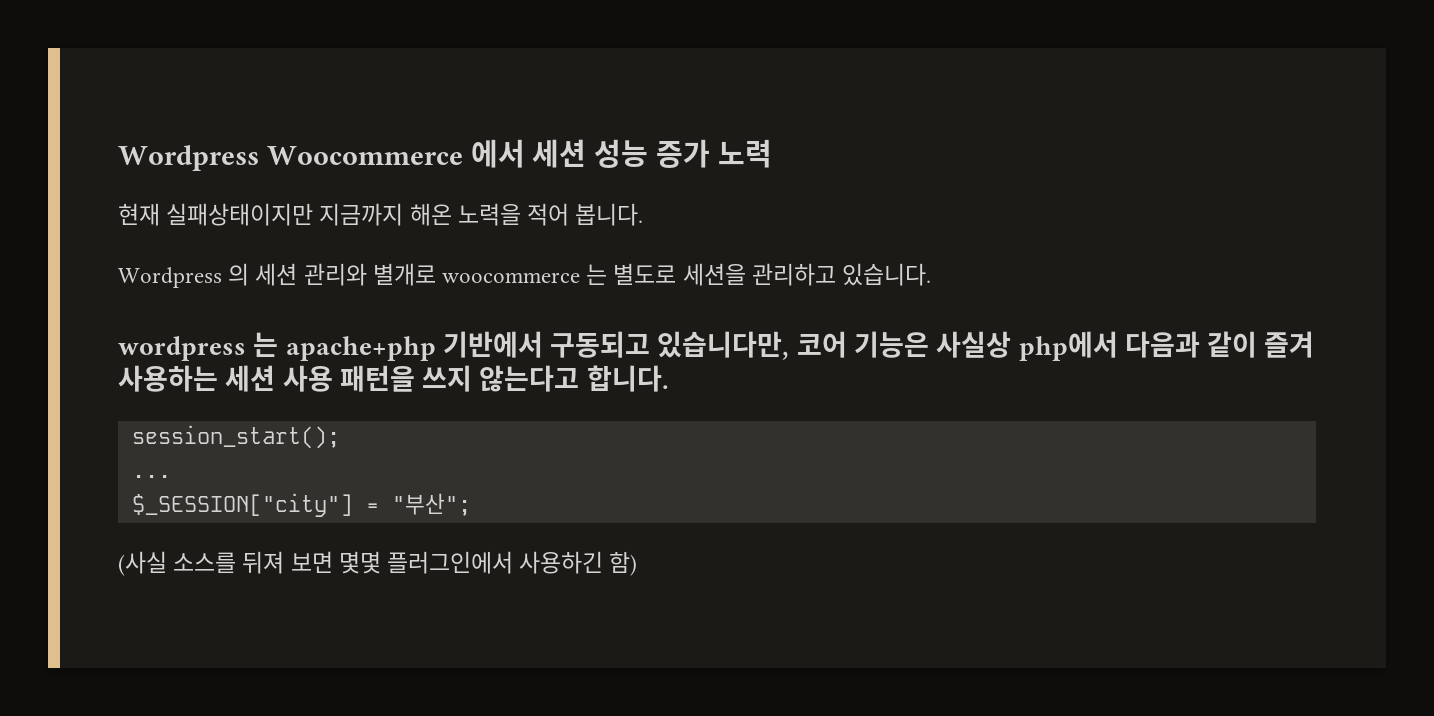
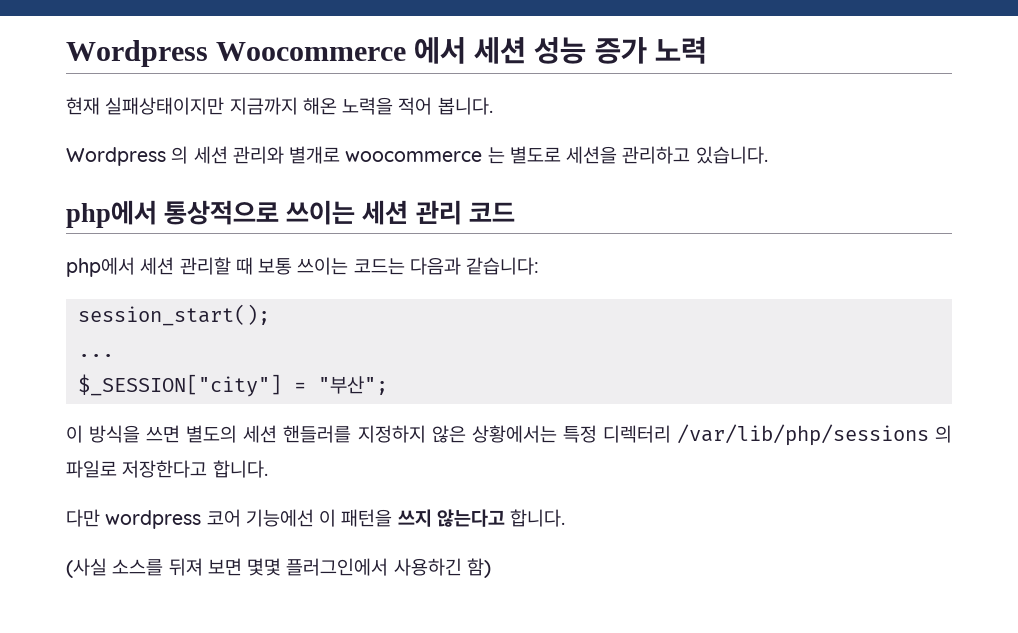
[118,331,1315,361] [118,365,669,392] wordpress 는 apache+php 기반에서 구동되고 있습니다만, 코어 기능은 사실상 php에서 다음과 같이 즐겨 사용하는 세션 사용 패턴을 쓰지 않는다고 합니다. -> [66,200,515,228] [66,257,540,277] php에서 통상적으로 쓰이는 세션 관리 코드 // php에서 세션 관리할 때 보통 쓰이는 코드는 다음과 같습니다:
(471, 504) none -> [66,424,953,446] [66,460,268,478] [66,509,566,529] // 이 방식을 쓰면 별도의 세션 핸들러를 지정하지 않은 상황에서는 특정 디렉터리 /var/lib/php/sessions 의 파일로 저장한다고 합니다. // 다만 wordpress 코어 기능에선 이 패턴을 쓰지 않는다고 합니다.

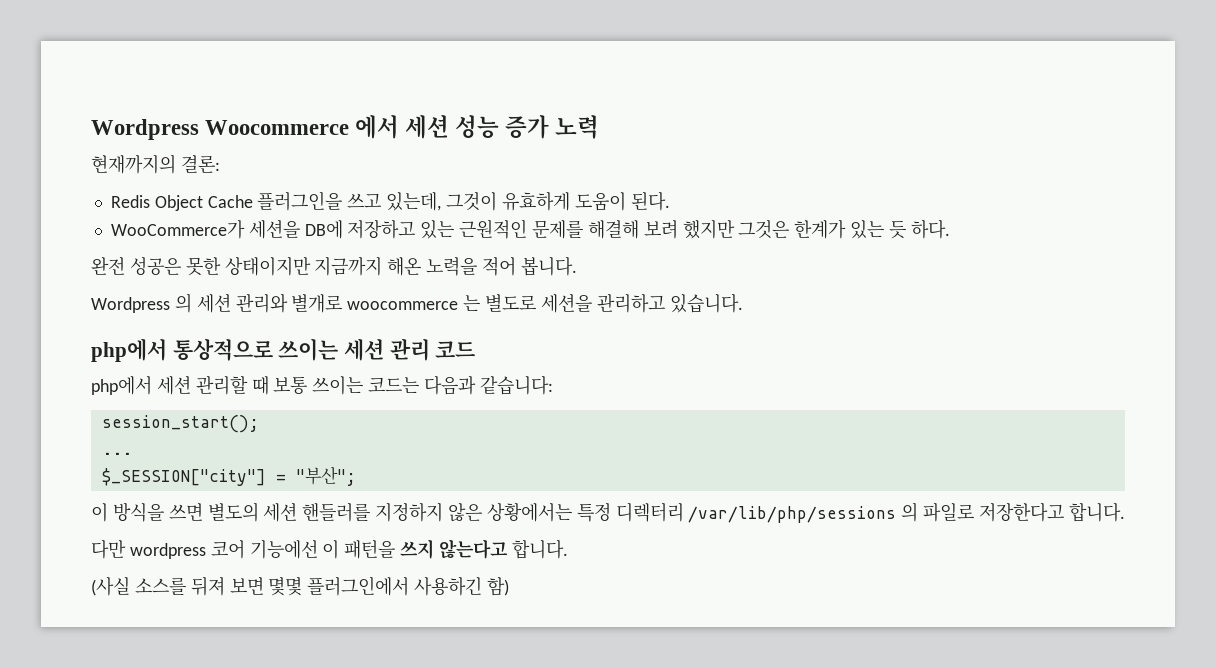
[66,97,225,115] 현재 실패상태이지만 -> [91,154,220,174] [110,191,670,211] [110,219,950,239] [91,256,311,276] 현재까지의 결론: // Redis Object Cache 플러그인을 쓰고 있는데, 그것이 유효하게 도움이 된다. // WooCommerce가 세션을 DB에 저장하고 있는 근원적인 문제를 해결해 보려 했지만 그것은 한계가 있는 듯 하다. // 완전 성공은 못한 상태이지만

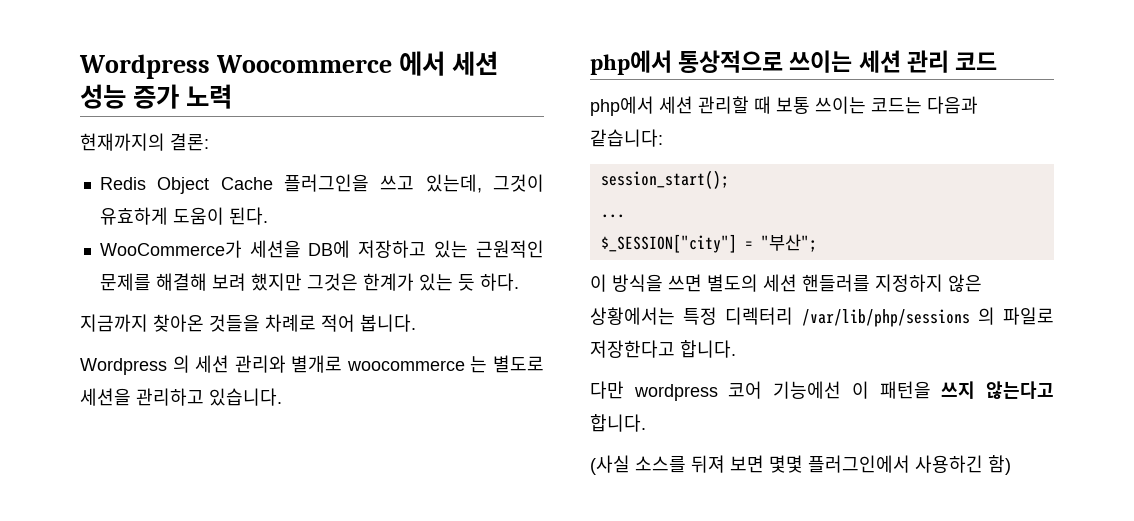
[91,256,478,276] 완전 성공은 못한 상태이지만 지금까지 해온 노력을 -> [80,314,316,332] 지금까지 찾아온 것들을 차례로

